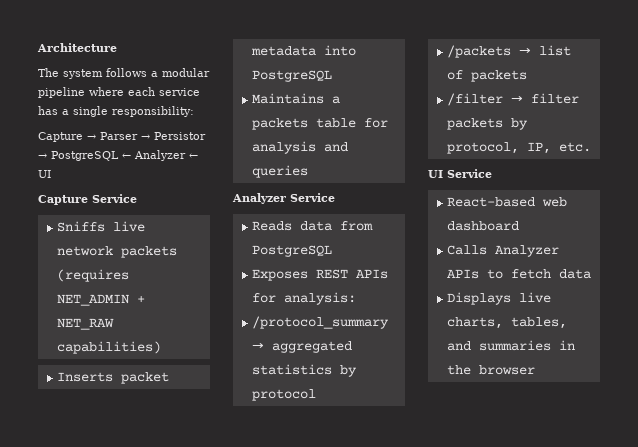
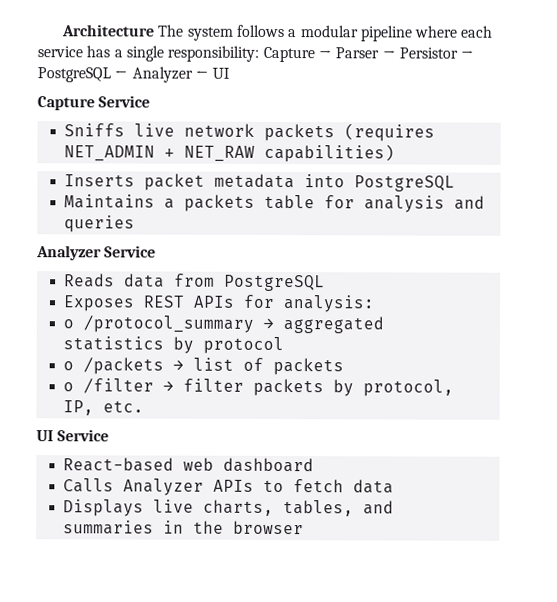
(117, 47) // -> (155, 30) none
(194, 111) // -> (260, 53) none
(356, 298) none -> [63,319,75,329] o
(316, 395) none -> [63,361,75,371] o
(527, 76) none -> [63,382,75,392] o

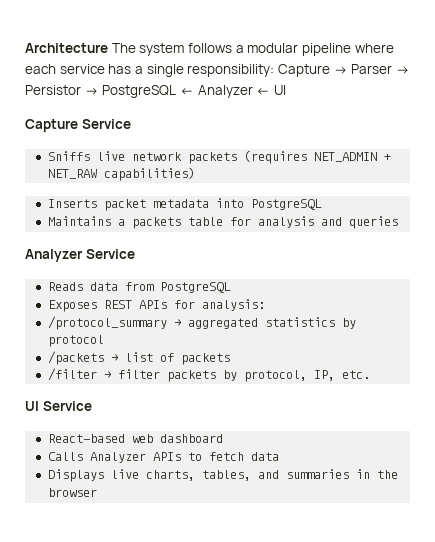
[63,319,75,329] o -> (265, 305) none
[63,361,75,371] o -> (104, 341) none
[63,382,75,392] o -> (230, 359) none

